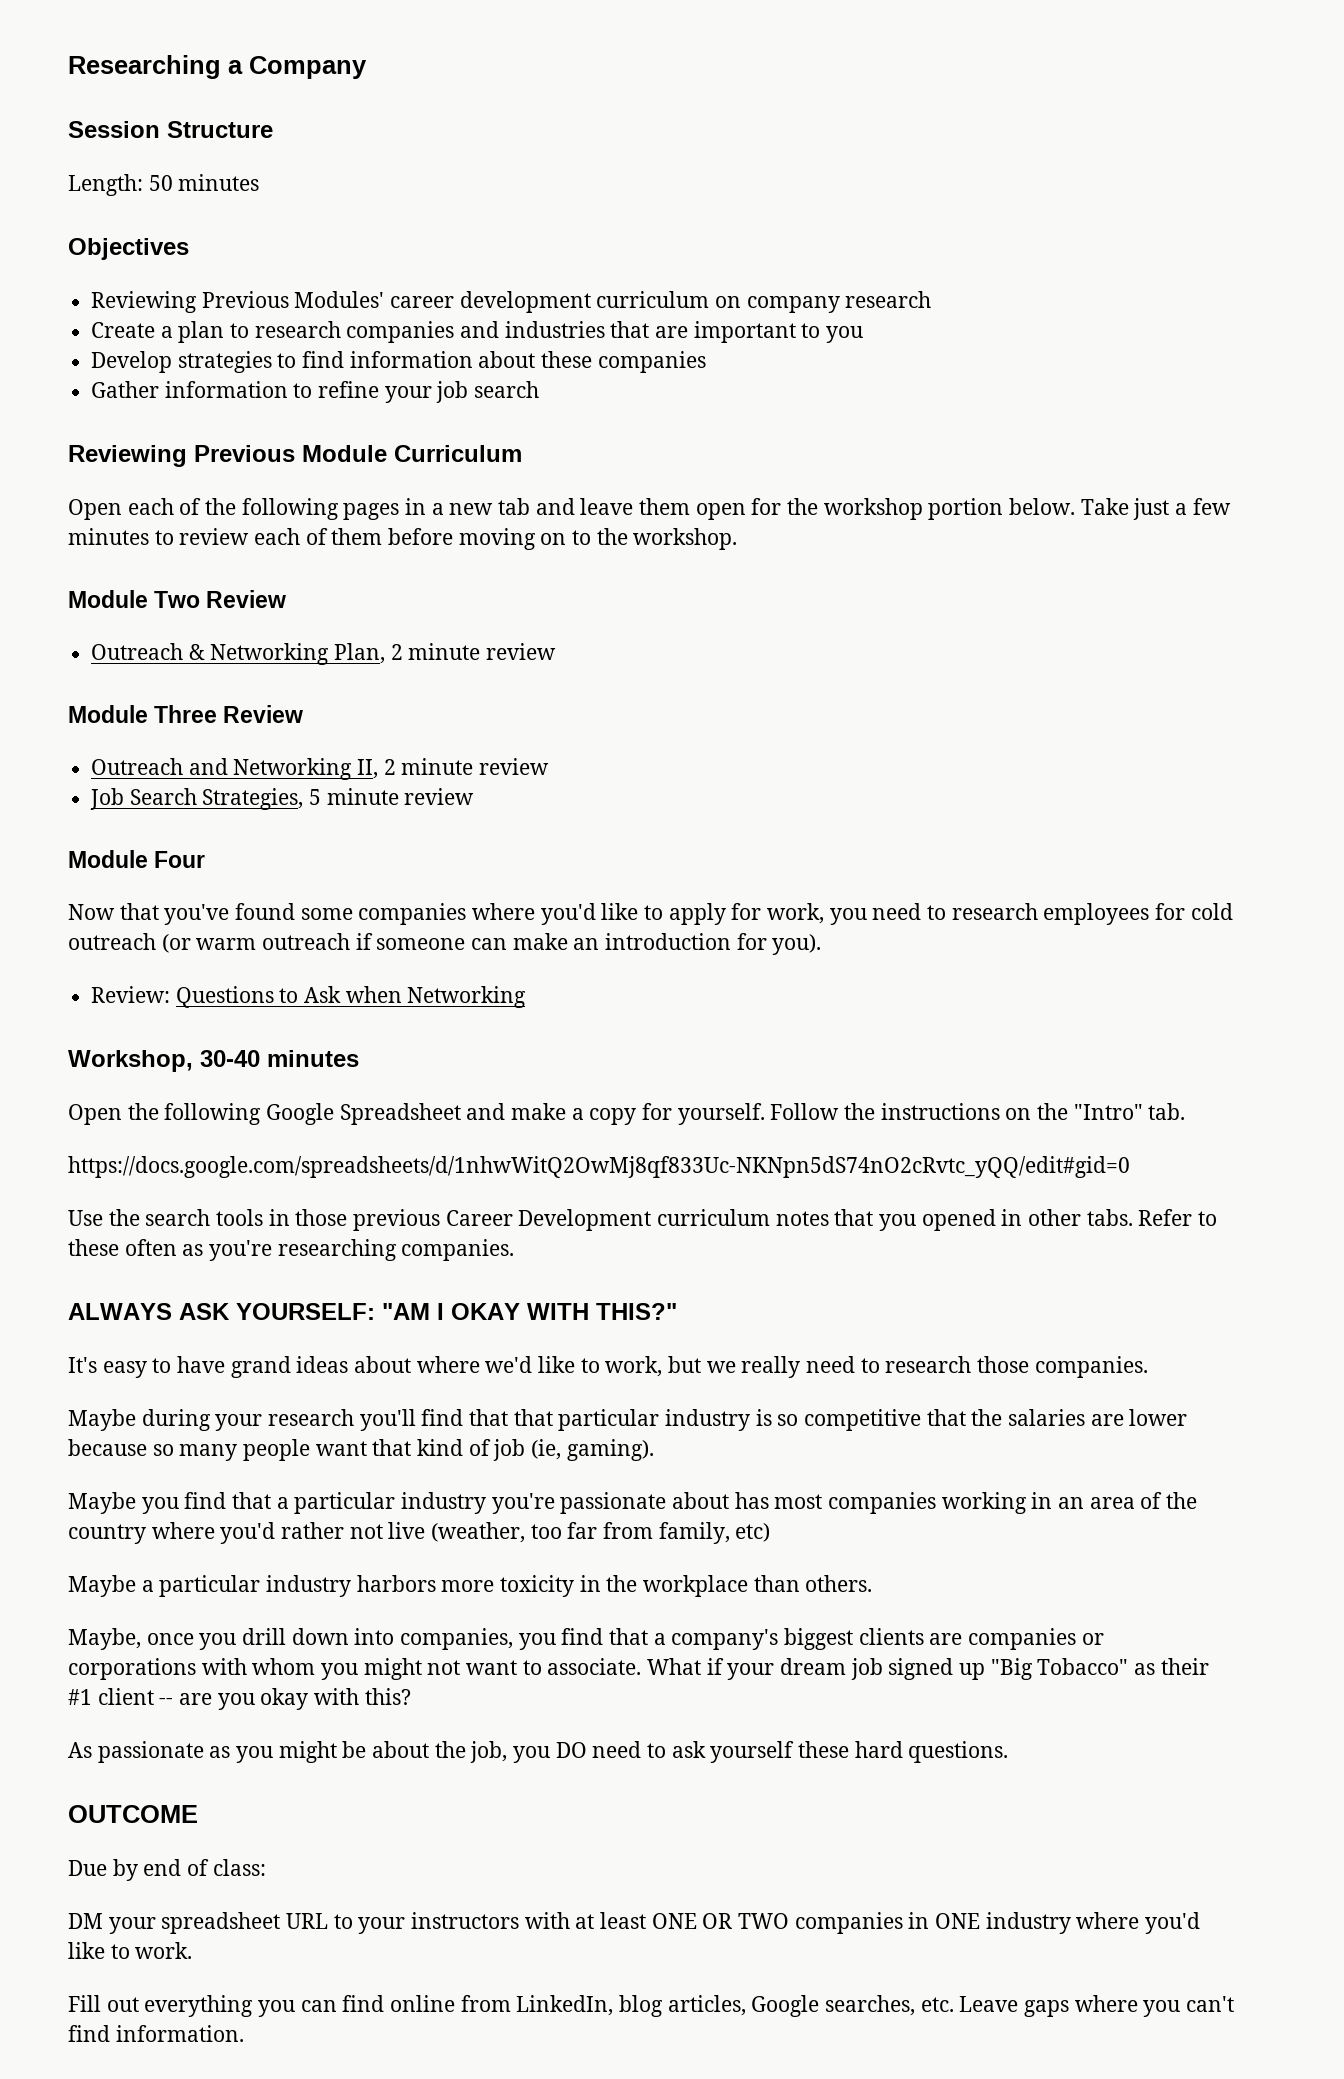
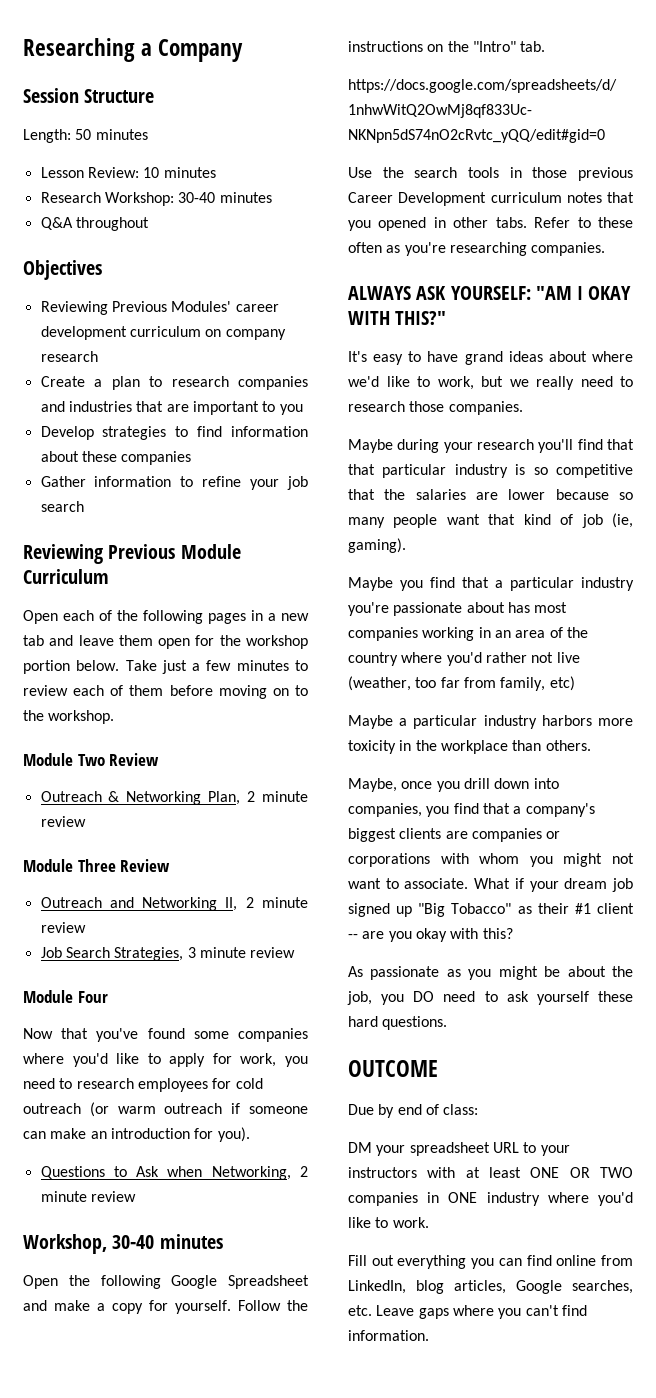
(260, 182) none -> [40,167,216,178] [40,192,272,206] [40,217,149,231] // Lesson Review: 10 minutes // Research Workshop: 30-40 minutes // Q&A throughout
[309,789,322,805] 5 -> [187,947,196,958] 3
[91,986,171,1003] Review: -> (250, 1134) none
[407,986,527,1008] Networking -> [211,1166,308,1180] [40,1191,136,1202] Networking, 2 minute review

